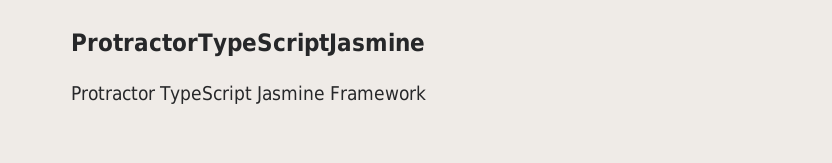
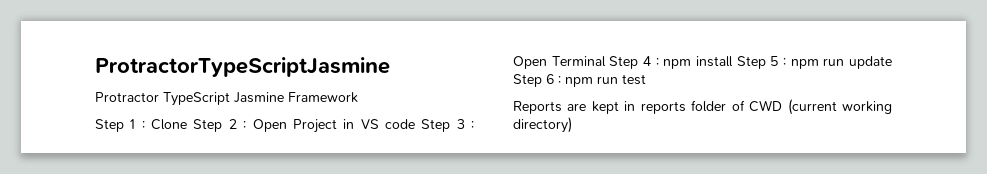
(427, 93) none -> [95,119,474,133] [513,56,892,69] [513,74,646,87] [513,99,892,115] [513,117,572,133] // Step 1 : Clone Step 2 : Open Project in VS code Step 3 : Open Terminal Step 4 : npm install Step 5 : npm run update Step 6 : npm run test // Reports are kept in reports folder of CWD (current working directory)

